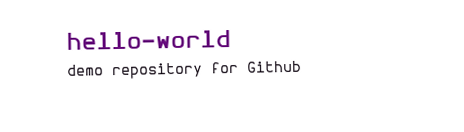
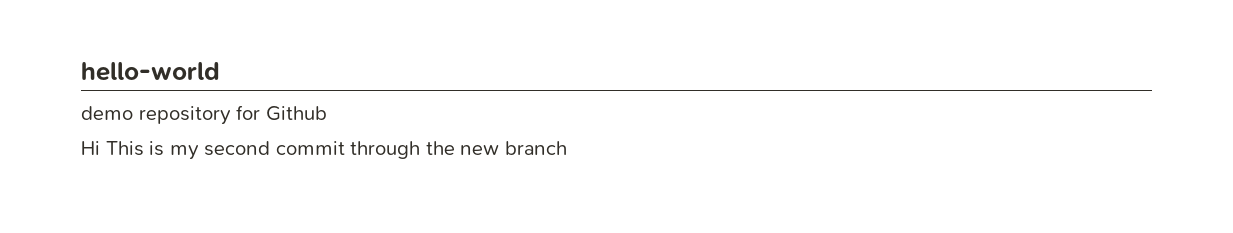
(302, 66) none -> [81,141,567,160] // Hi This is my second commit through the new branch

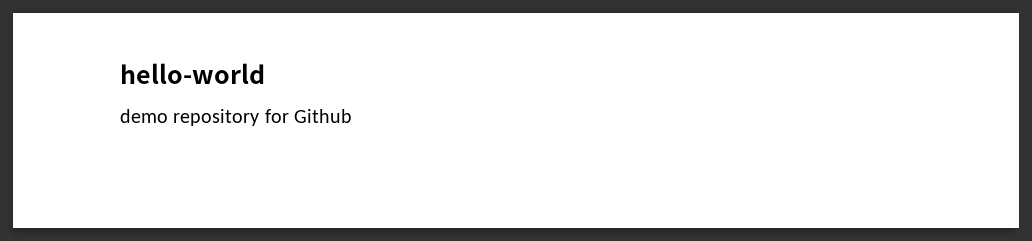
[81,141,567,160] // Hi This is my second commit through the new branch -> (353, 116) none

